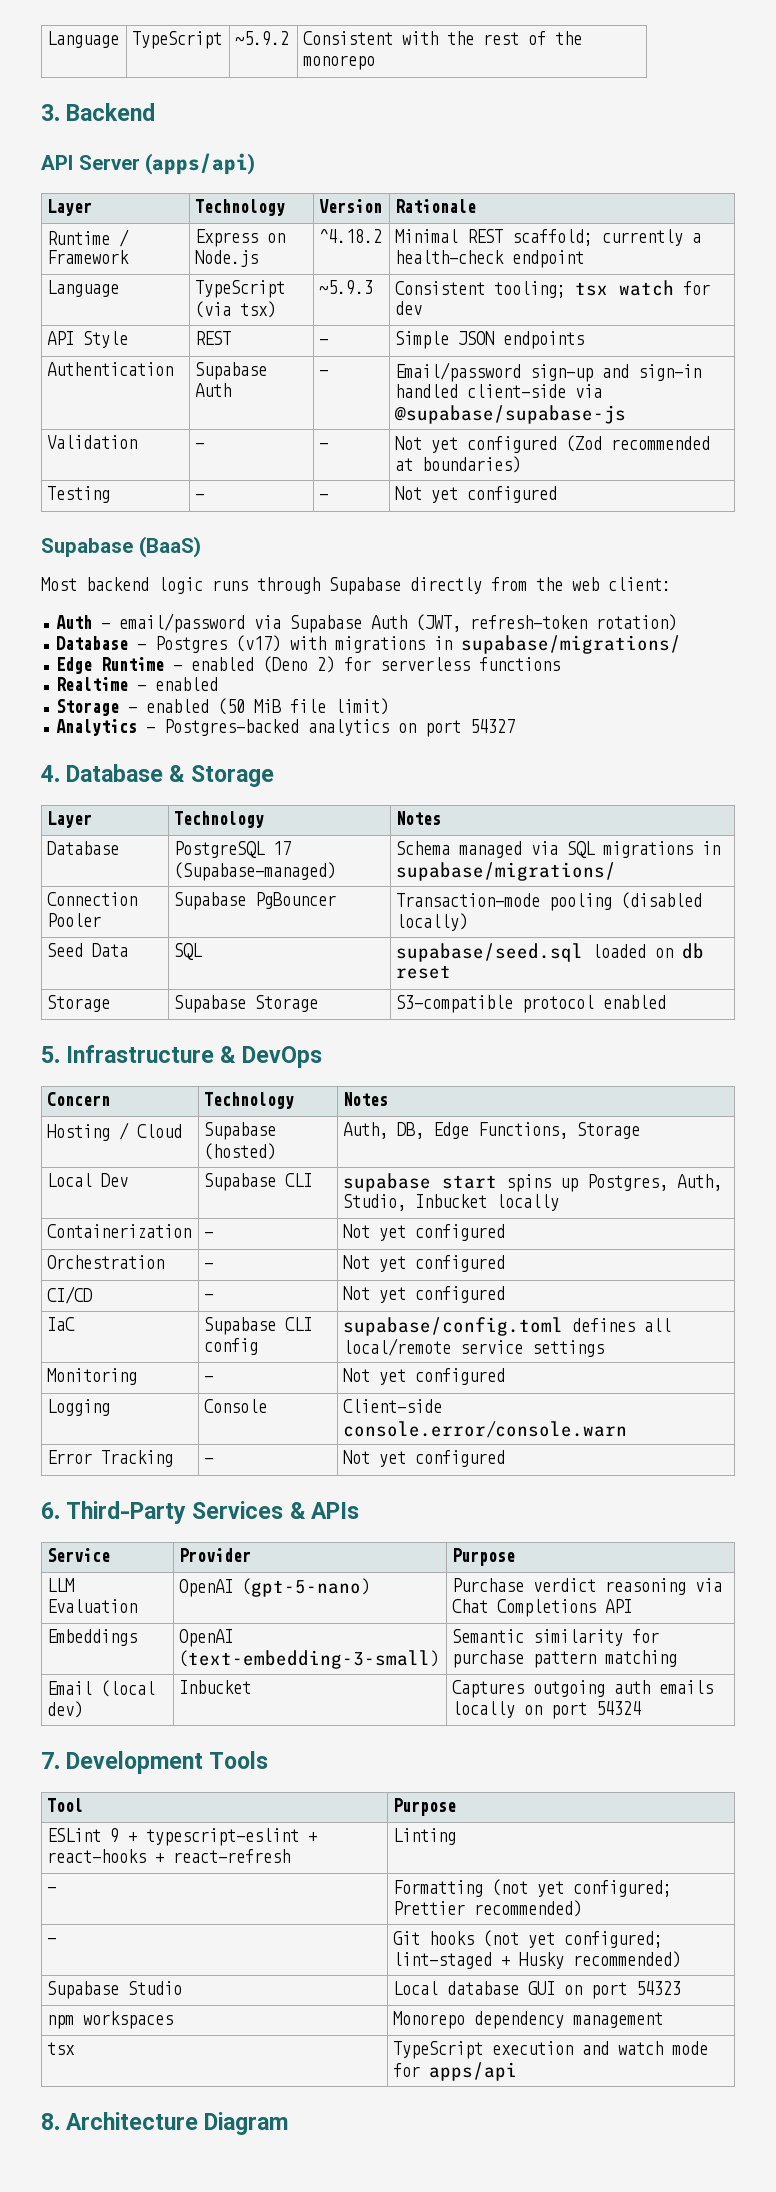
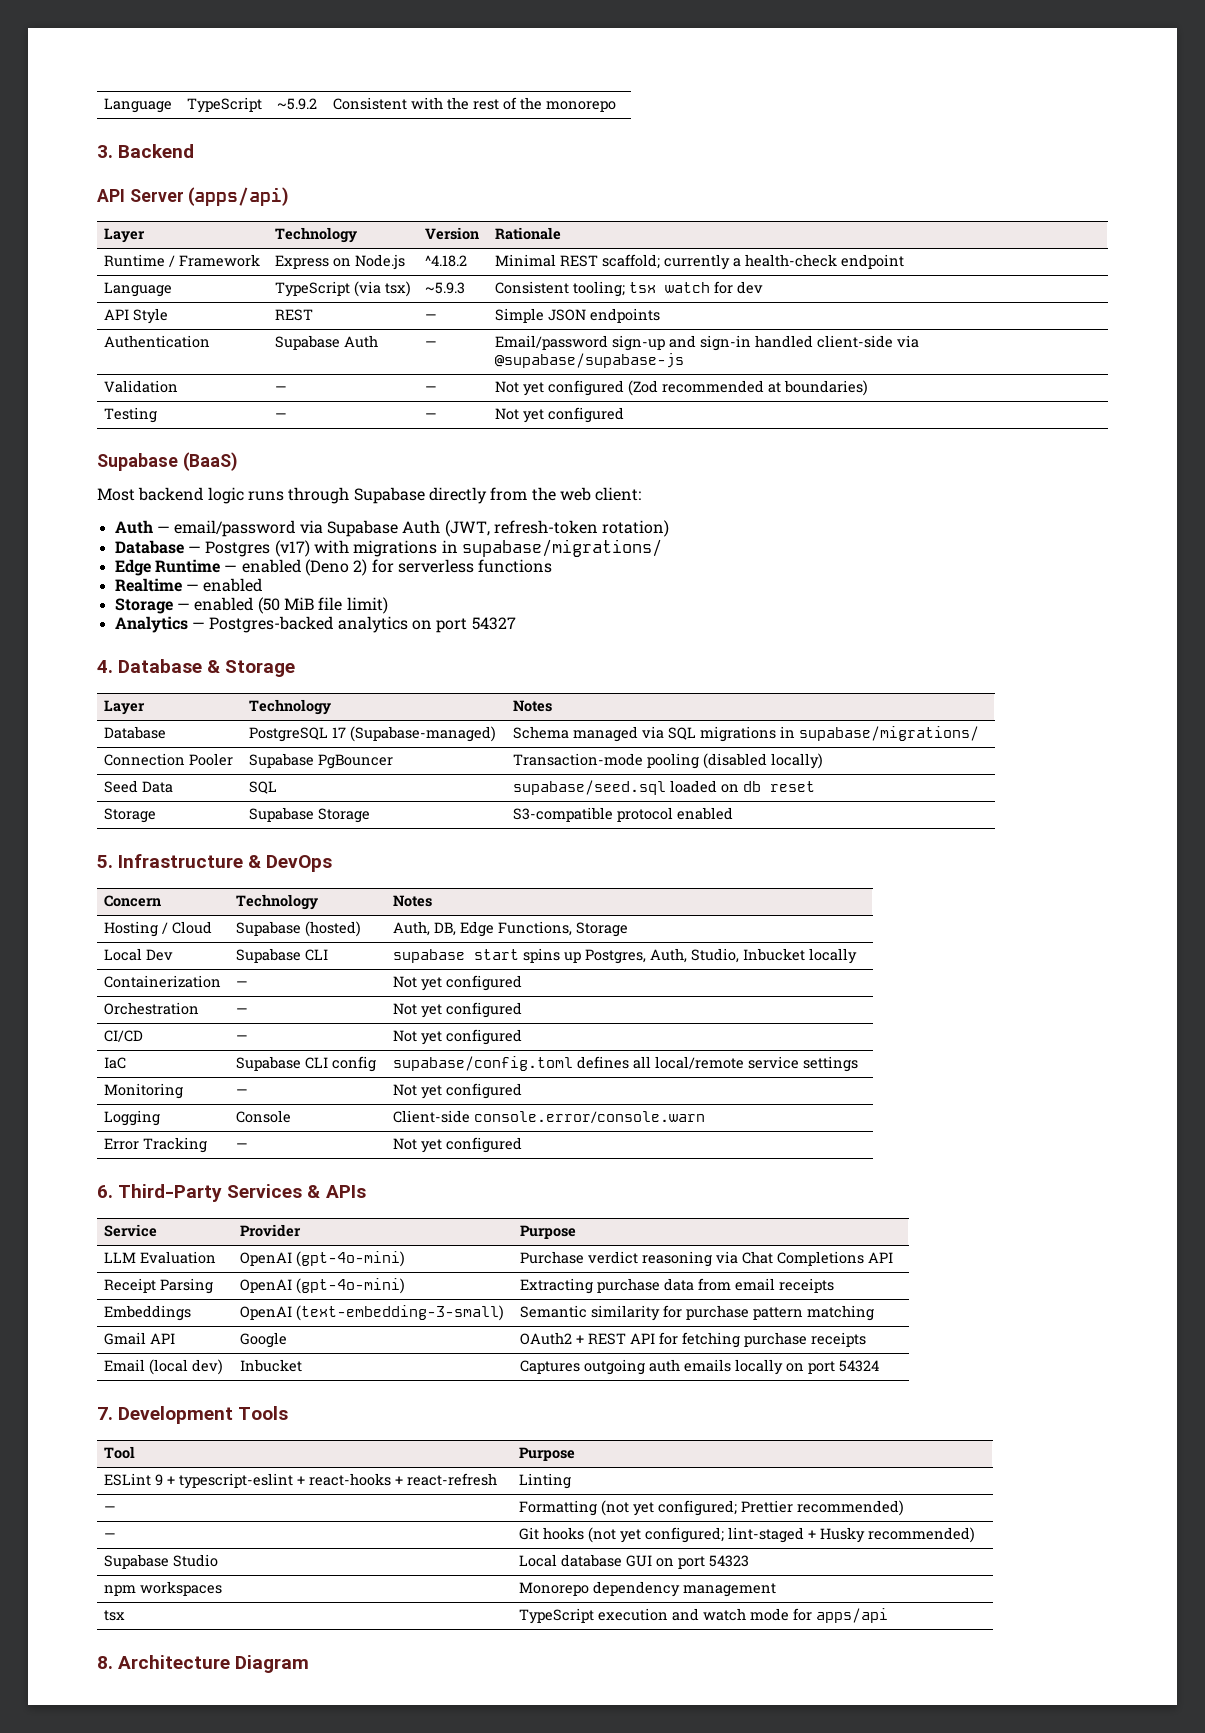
[242,1578,371,1597] (gpt-5-nano) -> [296,1251,406,1267] (gpt-4o-mini)
(633, 1606) none -> [104,1278,214,1294] [240,1278,406,1294] [520,1278,835,1294] // Receipt Parsing | OpenAI (gpt-4o-mini) | Extracting purchase data from email receipts
(678, 1658) none -> [104,1332,176,1345] [240,1332,288,1348] [520,1332,867,1348] // Gmail API | Google | OAuth2 + REST API for fetching purchase receipts

